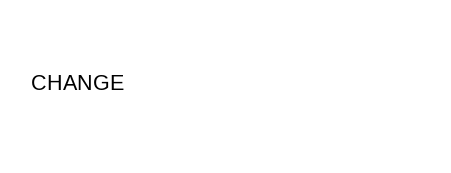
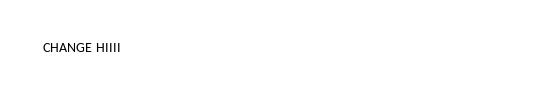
(124, 82) none -> [95,43,121,52] HIIII

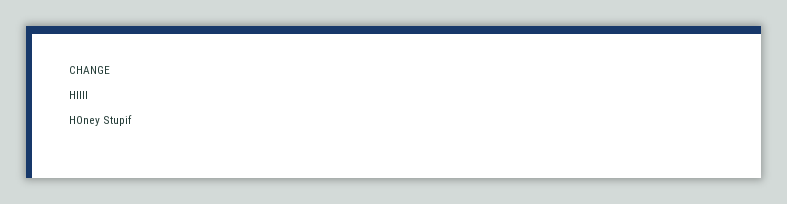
(92, 47) none -> (110, 70) //
(121, 47) none -> [69,115,133,126] // HOney Stupif

